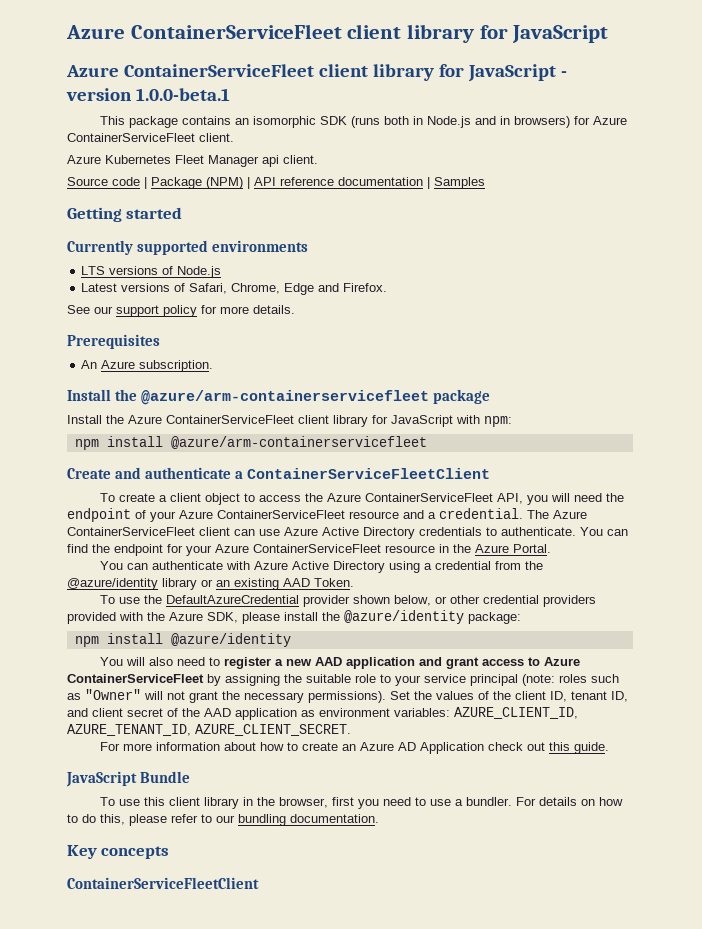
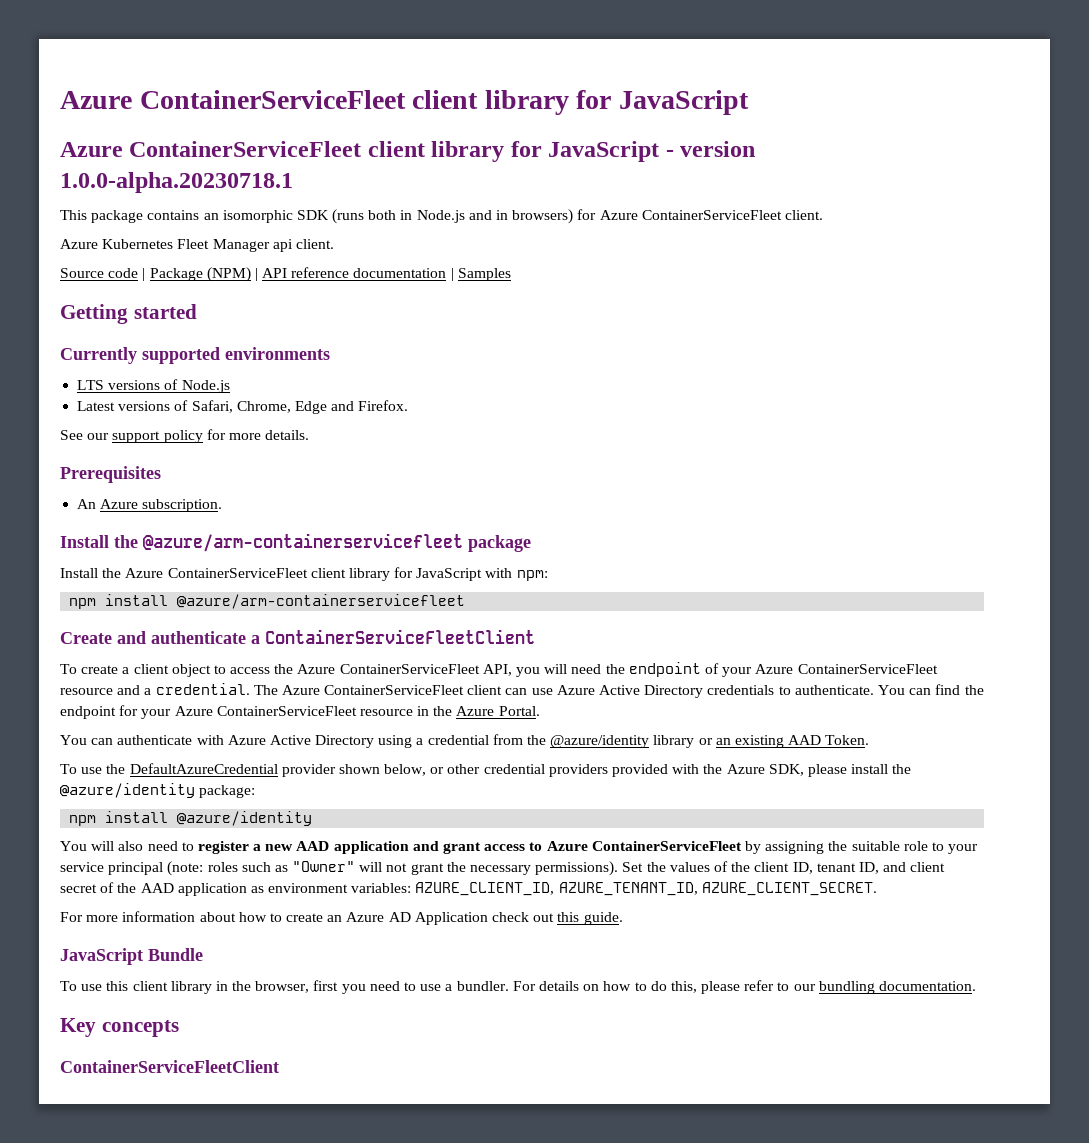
[135,88,230,101] 1.0.0-beta.1 -> [60,172,293,193] 1.0.0-alpha.20230718.1

